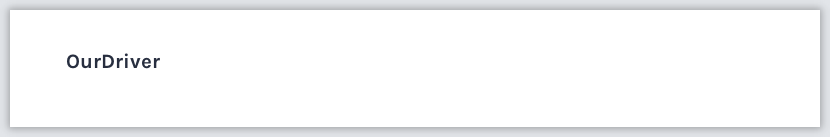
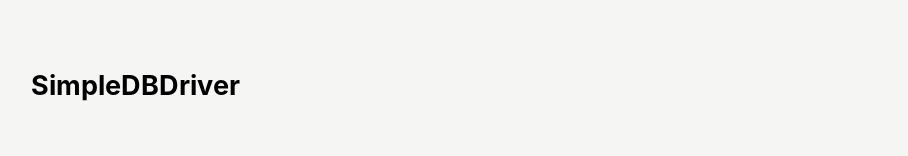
[66,53,160,69] OurDriver -> [31,74,240,101] SimpleDBDriver

